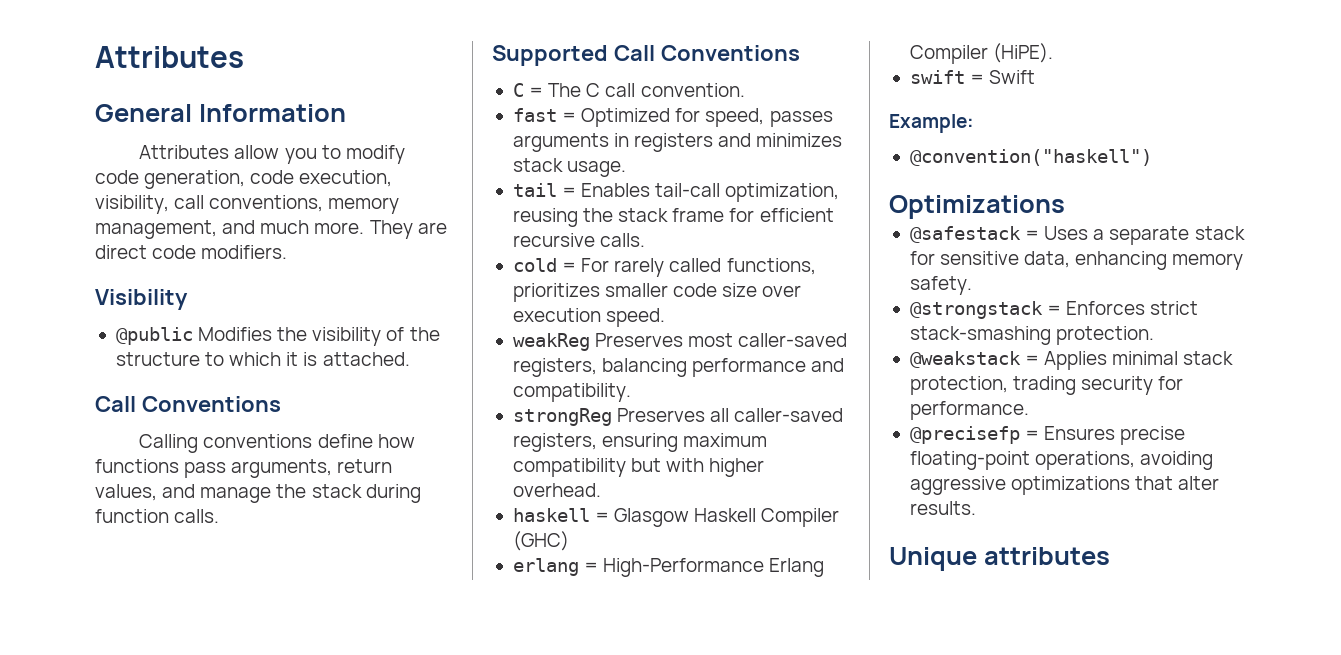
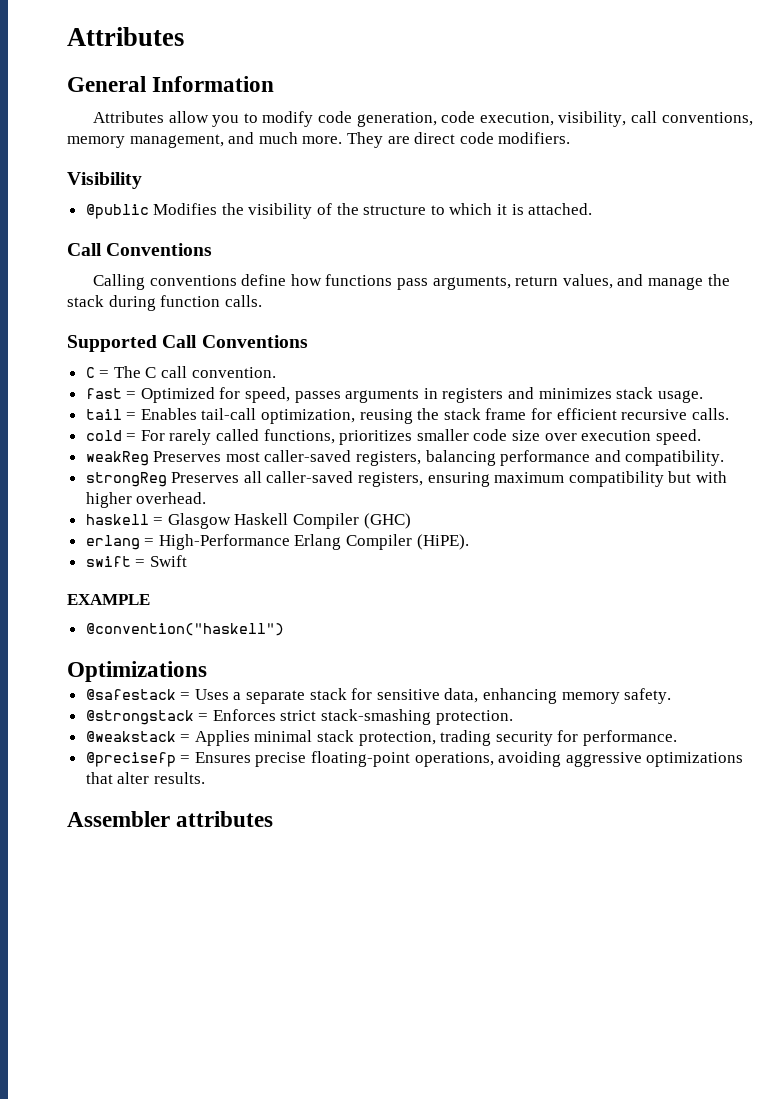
[889,114,974,133] Example: -> [67,594,150,605] EXAMPLE
[889,547,977,571] Unique -> [67,811,170,827] Assembler

